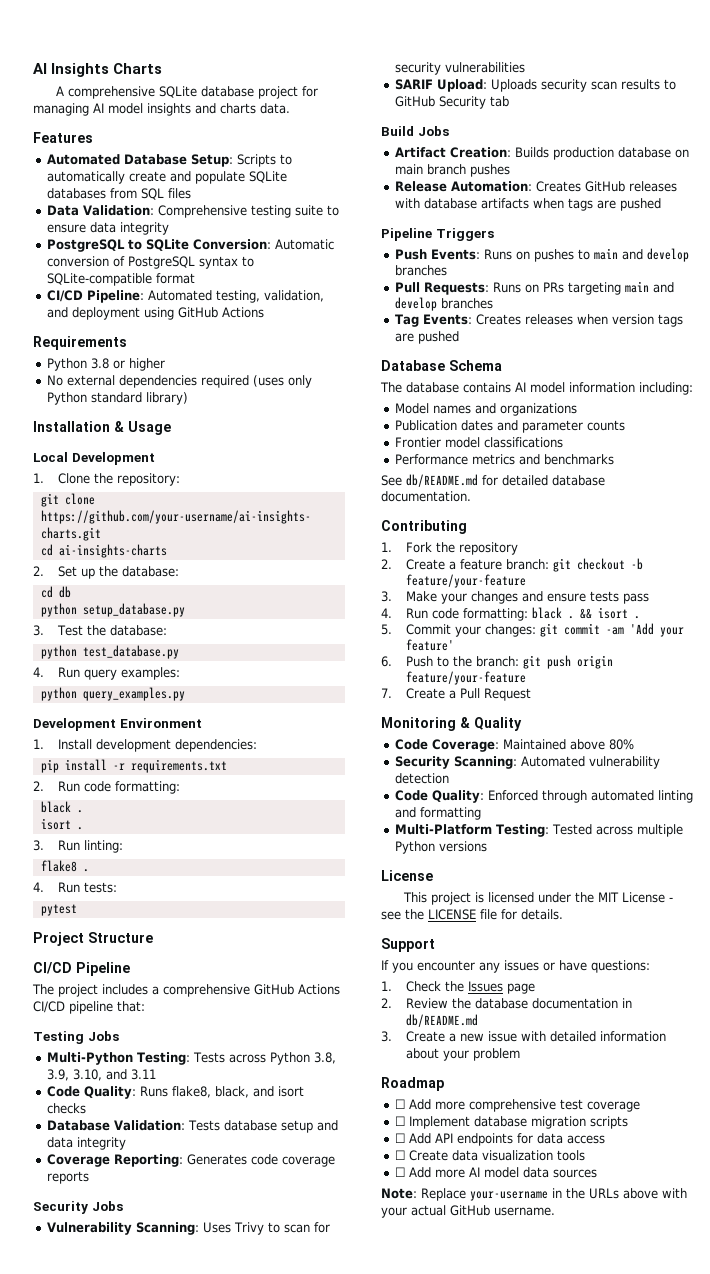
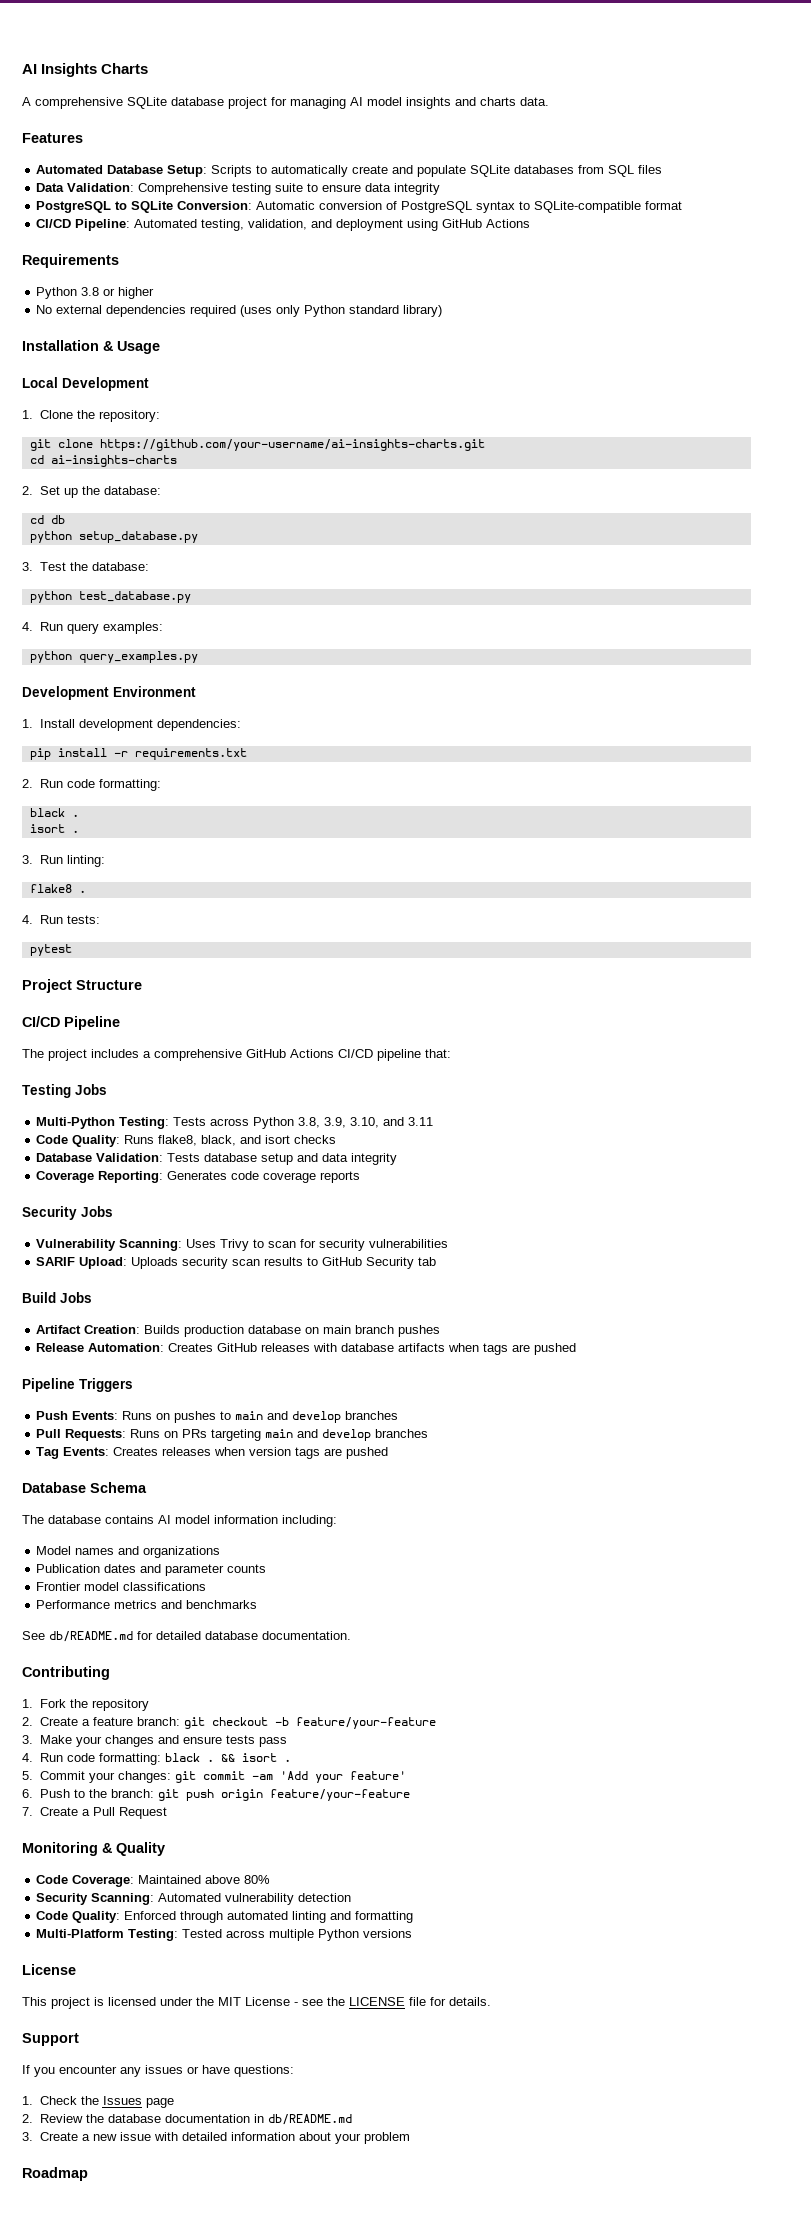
[394,1099,640,1112] [394,1116,628,1129] [394,1133,605,1146] [394,1150,585,1161] [394,1167,597,1178] [381,1188,687,1201] [381,1205,555,1218] // ☐ Add more comprehensive test coverage // ☐ Implement database migration scripts // ☐ Add API endpoints for data access // ☐ Create data visualization tools // ☐ Add more AI model data sources // Note: Replace your-username in the URLs above with your actual GitHub username. -> (88, 2174) none

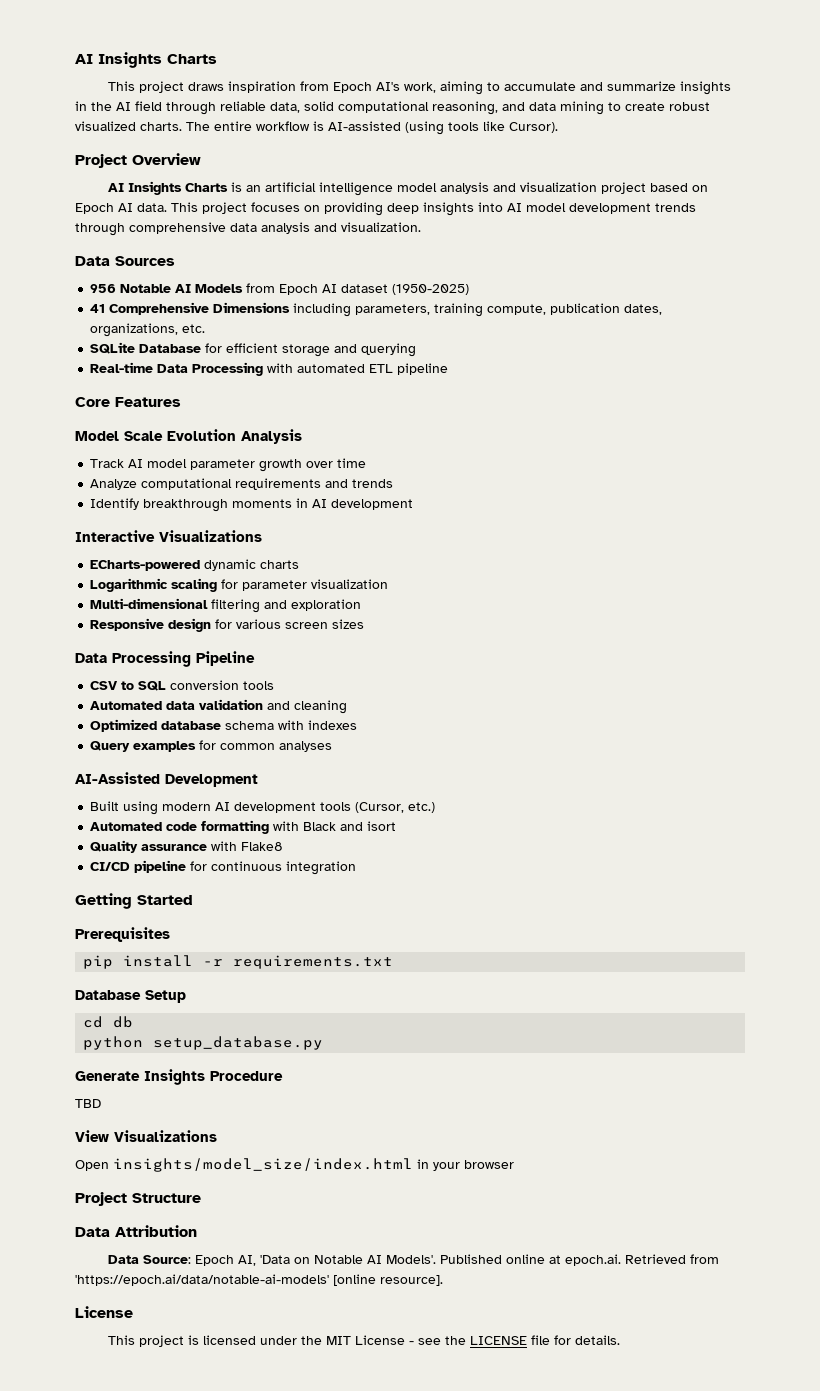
[22,97,549,109] [22,133,83,143] [36,165,663,177] [36,183,441,195] [36,201,683,213] [36,219,531,231] [22,254,119,268] [36,287,155,299] [36,305,443,317] [22,340,160,354] [22,377,149,391] [22,410,160,422] [29,439,485,451] [29,455,177,467] [22,486,161,498] [29,515,65,524] [29,531,198,543] [22,562,149,571] [29,591,191,603] [22,622,163,634] [29,651,198,663] [22,686,196,700] [22,719,241,731] [29,748,247,760] [22,779,161,791] [29,808,79,817] [29,824,79,833] [22,855,105,867] [29,884,86,893] [22,915,100,924] [29,944,72,956] [22,979,142,993] [22,1016,120,1030] [22,1049,451,1061] [22,1084,107,1098] [36,1117,434,1129] [36,1135,337,1147] [36,1153,398,1165] [36,1171,361,1183] [22,1206,113,1220] [36,1239,449,1251] [36,1257,437,1269] [22,1292,92,1303] [36,1325,441,1337] [36,1343,577,1355] [22,1378,133,1392] [36,1411,399,1423] [36,1429,429,1441] [36,1447,389,1459] [22,1482,147,1493] [22,1515,337,1527] [36,1546,221,1558] [36,1564,267,1576] [36,1582,207,1591] [36,1600,258,1609] [22,1631,351,1642] [22,1666,110,1680] [22,1699,149,1711] [22,1717,436,1729] [22,1735,287,1747] [22,1753,291,1765] [22,1771,406,1783] [22,1789,410,1801] [22,1807,167,1819] [22,1842,165,1856] [36,1875,271,1887] [36,1893,352,1905] [36,1911,414,1923] [36,1929,413,1941] A comprehensive SQLite database project for managing AI model insights and charts data. // Features // Automated Database Setup: Scripts to automatically create and populate SQLite databases from SQL files // Data Validation: Comprehensive testing suite to ensure data integrity // PostgreSQL to SQLite Conversion: Automatic conversion of PostgreSQL syntax to SQLite-compatible format // CI/CD Pipeline: Automated testing, validation, and deployment using GitHub Actions // Requirements // Python 3.8 or higher // No external dependencies required (uses only Python standard library) // Installation & Usage // Local Development // 1. Clone the repository: // git clone https://github.com/your-username/ai-insights-charts.git // cd ai-insights-charts // 2. Set up the database: // cd db // python setup_database.py // 3. Test the database: // python test_database.py // 4. Run query examples: // python query_examples.py // Development Environment // 1. Install development dependencies: // pip install -r requirements.txt // 2. Run code formatting: // black . // isort . // 3. Run linting: // flake8 . // 4. Run tests: // pytest // Project Structure // CI/CD Pipeline // The project includes a comprehensive GitHub Actions CI/CD pipeline that: // Testing Jobs // Multi-Python Testing: Tests across Python 3.8, 3.9, 3.10, and 3.11 // Code Quality: Runs flake8, black, and isort checks // Database Validation: Tests database setup and data integrity // Coverage Reporting: Generates code coverage reports // Security Jobs // Vulnerability Scanning: Uses Trivy to scan for security vulnerabilities // SARIF Upload: Uploads security scan results to GitHub Security tab // Build Jobs // Artifact Creation: Builds production database on main branch pushes // Release Automation: Creates GitHub releases with database artifacts when tags are pushed // Pipeline Triggers // Push Events: Runs on pushes to main and develop branches // Pull Requests: Runs on PRs targeting main and develop branches // Tag Events: Creates releases when version tags are pushed // Database Schema // The database contains AI model information including: // Model names and organizations // Publication dates and parameter counts // Frontier model classifications // Performance metrics and benchmarks // See db/README.md for detailed database documentation. // Contributing // 1. Fork the repository // 2. Create a feature branch: git checkout -b feature/your-feature // 3. Make your changes and ensure tests pass // 4. Run code formatting: black . && isort . // 5. Commit your changes: git commit -am 'Add your feature' // 6. Push to the branch: git push origin feature/your-feature // 7. Create a Pull Request // Monitoring & Quality // Code Coverage: Maintained above 80% // Security Scanning: Automated vulnerability detection // Code Quality: Enforced through automated linting and formatting // Multi-Platform Testing: Tested across multiple Python versions -> [108,81,732,95] [75,101,710,115] [75,121,558,135] [75,153,201,168] [108,181,709,196] [75,202,696,216] [75,222,421,236] [75,256,175,266] [90,283,470,295] [90,302,663,317] [90,323,206,337] [90,342,417,357] [90,362,449,376] [75,397,181,407] [75,429,302,444] [90,458,367,472] [90,478,394,490] [90,498,414,512] [75,530,262,542] [90,559,300,571] [90,578,389,592] [90,598,362,613] [90,618,365,632] [75,651,255,667] [90,680,275,691] [90,699,348,714] [90,719,358,732] [90,740,333,752] [75,772,258,787] [90,801,436,815] [90,820,397,834] [90,840,284,853] [90,860,357,875] [75,893,193,909] [75,927,170,942] [83,955,394,969] [75,990,186,1003] [83,1016,134,1028] [83,1036,324,1050] [75,1069,283,1085] [75,1099,101,1108] [75,1130,217,1142] [75,1158,514,1172] [75,1192,201,1206] [75,1225,197,1237] [108,1254,720,1266] [75,1274,443,1286] This project draws inspiration from Epoch AI's work, aiming to accumulate and summarize insights in the AI field through reliable data, solid computational reasoning, and data mining to create robust visualized charts. The entire workflow is AI-assisted (using tools like Cursor). // Project Overview // AI Insights Charts is an artificial intelligence model analysis and visualization project based on Epoch AI data. This project focuses on providing deep insights into AI model development trends through comprehensive data analysis and visualization. // Data Sources // 956 Notable AI Models from Epoch AI dataset (1950-2025) // 41 Comprehensive Dimensions including parameters, training compute, publication dates, organizations, etc. // SQLite Database for efficient storage and querying // Real-time Data Processing with automated ETL pipeline // Core Features // Model Scale Evolution Analysis // Track AI model parameter growth over time // Analyze computational requirements and trends // Identify breakthrough moments in AI development // Interactive Visualizations // ECharts-powered dynamic charts // Logarithmic scaling for parameter visualization // Multi-dimensional filtering and exploration // Responsive design for various screen sizes // Data Processing Pipeline // CSV to SQL conversion tools // Automated data validation and cleaning // Optimized database schema with indexes // Query examples for common analyses // AI-Assisted Development // Built using modern AI development tools (Cursor, etc.) // Automated code formatting with Black and isort // Quality assurance with Flake8 // CI/CD pipeline for continuous integration // Getting Started // Prerequisites // pip install -r requirements.txt // Database Setup // cd db // python setup_database.py // Generate Insights Procedure // TBD // View Visualizations // Open insights/model_size/index.html in your browser // Project Structure // Data Attribution // Data Source: Epoch AI, 'Data on Notable AI Models'. Published online at epoch.ai. Retrieved from 'https://epoch.ai/data/notable-ai-models' [online resource].
[22,2033,79,2046] [22,2065,294,2077] [22,2096,174,2108] [22,2114,352,2125] [22,2132,410,2144] [22,2167,88,2181] // Support // If you encounter any issues or have questions: // 1. Check the Issues page // 2. Review the database documentation in db/README.md // 3. Create a new issue with detailed information about your problem // Roadmap -> (621, 1340) none

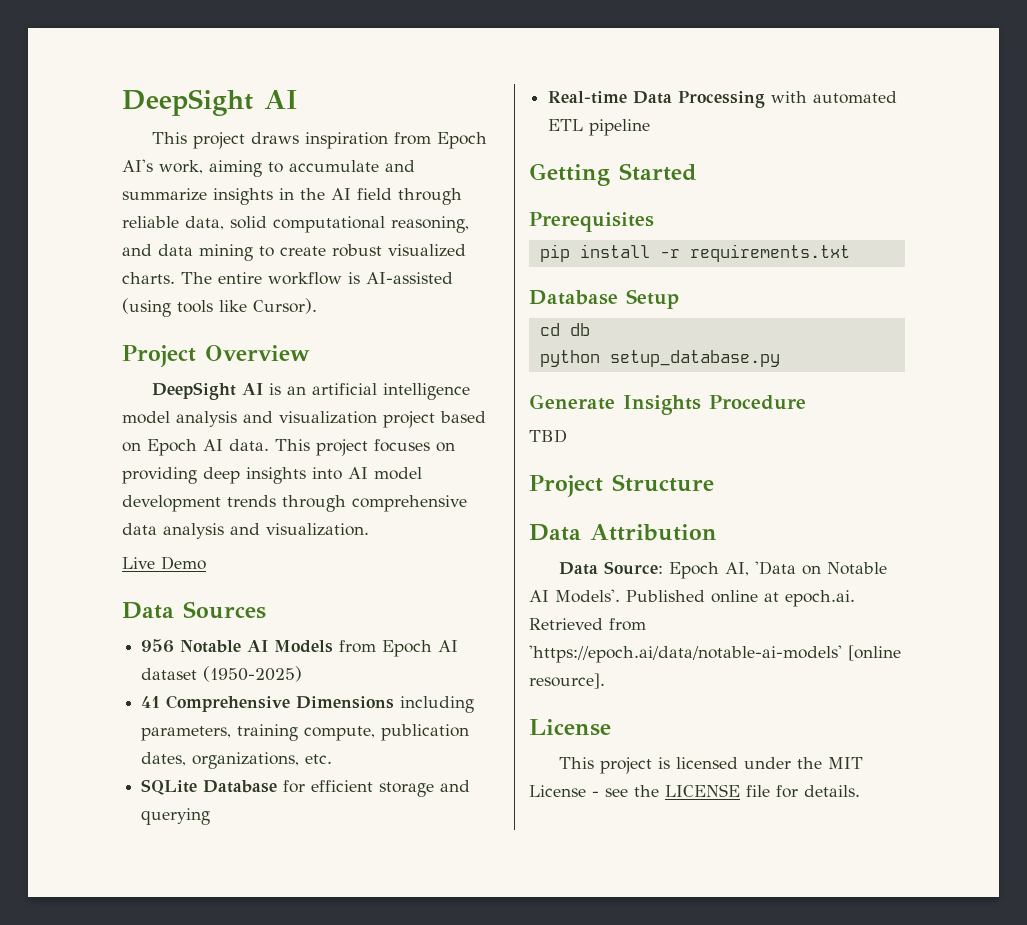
[75,52,217,68] AI Insights Charts -> [122,89,298,116] DeepSight AI
[108,181,229,195] AI Insights Charts -> [151,382,263,400] DeepSight AI
(421, 227) none -> [122,556,206,570] // Live Demo
[75,397,181,407] [75,429,302,444] [90,458,367,472] [90,478,394,490] [90,498,414,512] [75,530,262,542] [90,559,300,571] [90,578,389,592] [90,598,362,613] [90,618,365,632] [75,651,255,667] [90,680,275,691] [90,699,348,714] [90,719,358,732] [90,740,333,752] [75,772,258,787] [90,801,436,815] [90,820,397,834] [90,840,284,853] [90,860,357,875] // Core Features // Model Scale Evolution Analysis // Track AI model parameter growth over time // Analyze computational requirements and trends // Identify breakthrough moments in AI development // Interactive Visualizations // ECharts-powered dynamic charts // Logarithmic scaling for parameter visualization // Multi-dimensional filtering and exploration // Responsive design for various screen sizes // Data Processing Pipeline // CSV to SQL conversion tools // Automated data validation and cleaning // Optimized database schema with indexes // Query examples for common analyses // AI-Assisted Development // Built using modern AI development tools (Cursor, etc.) // Automated code formatting with Black and isort // Quality assurance with Flake8 // CI/CD pipeline for continuous integration -> (651, 127) none
[75,1130,217,1142] [75,1158,514,1172] // View Visualizations // Open insights/model_size/index.html in your browser -> (567, 436) none

